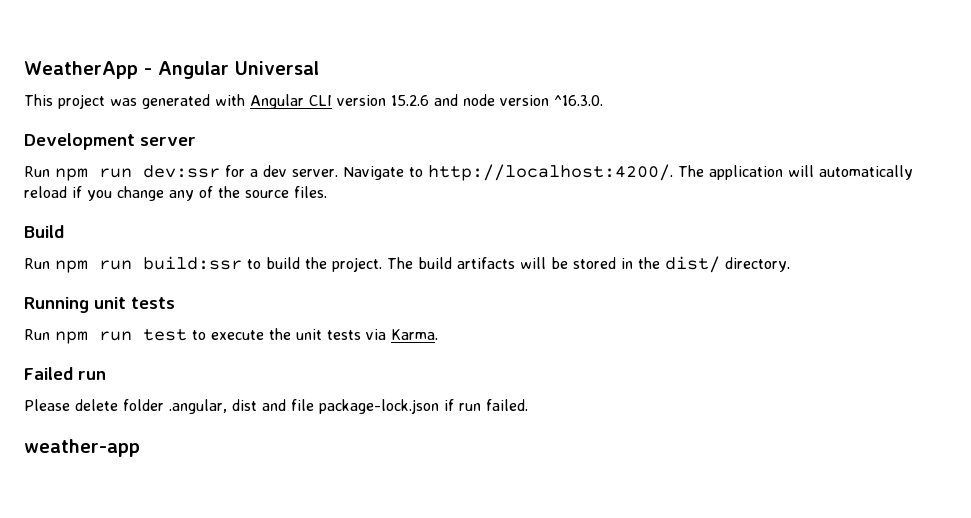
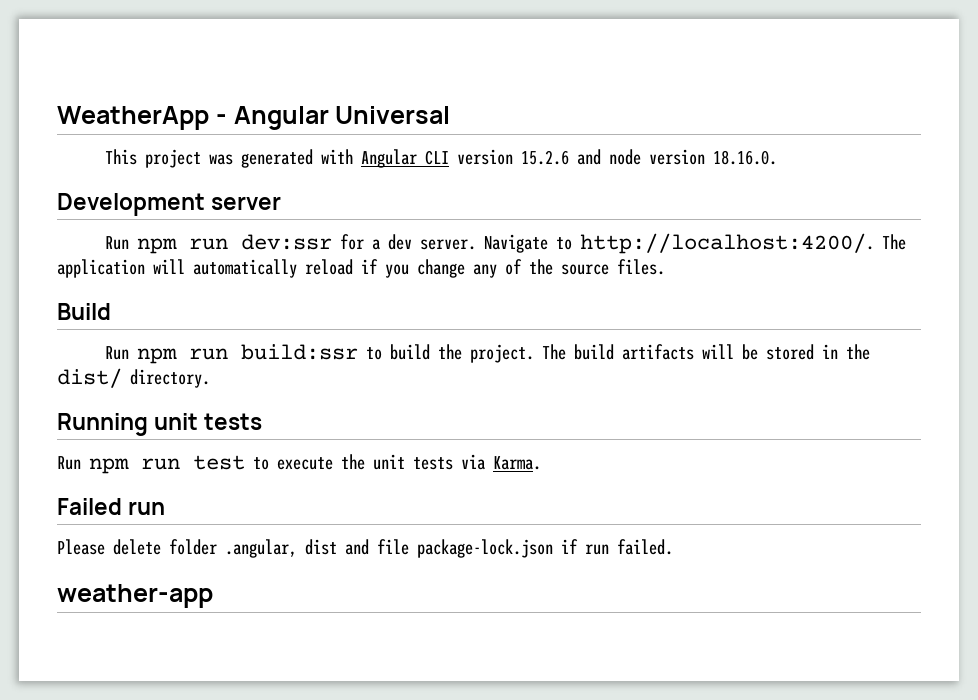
[554,95,603,106] ^16.3.0. -> [713,150,778,165] 18.16.0.

